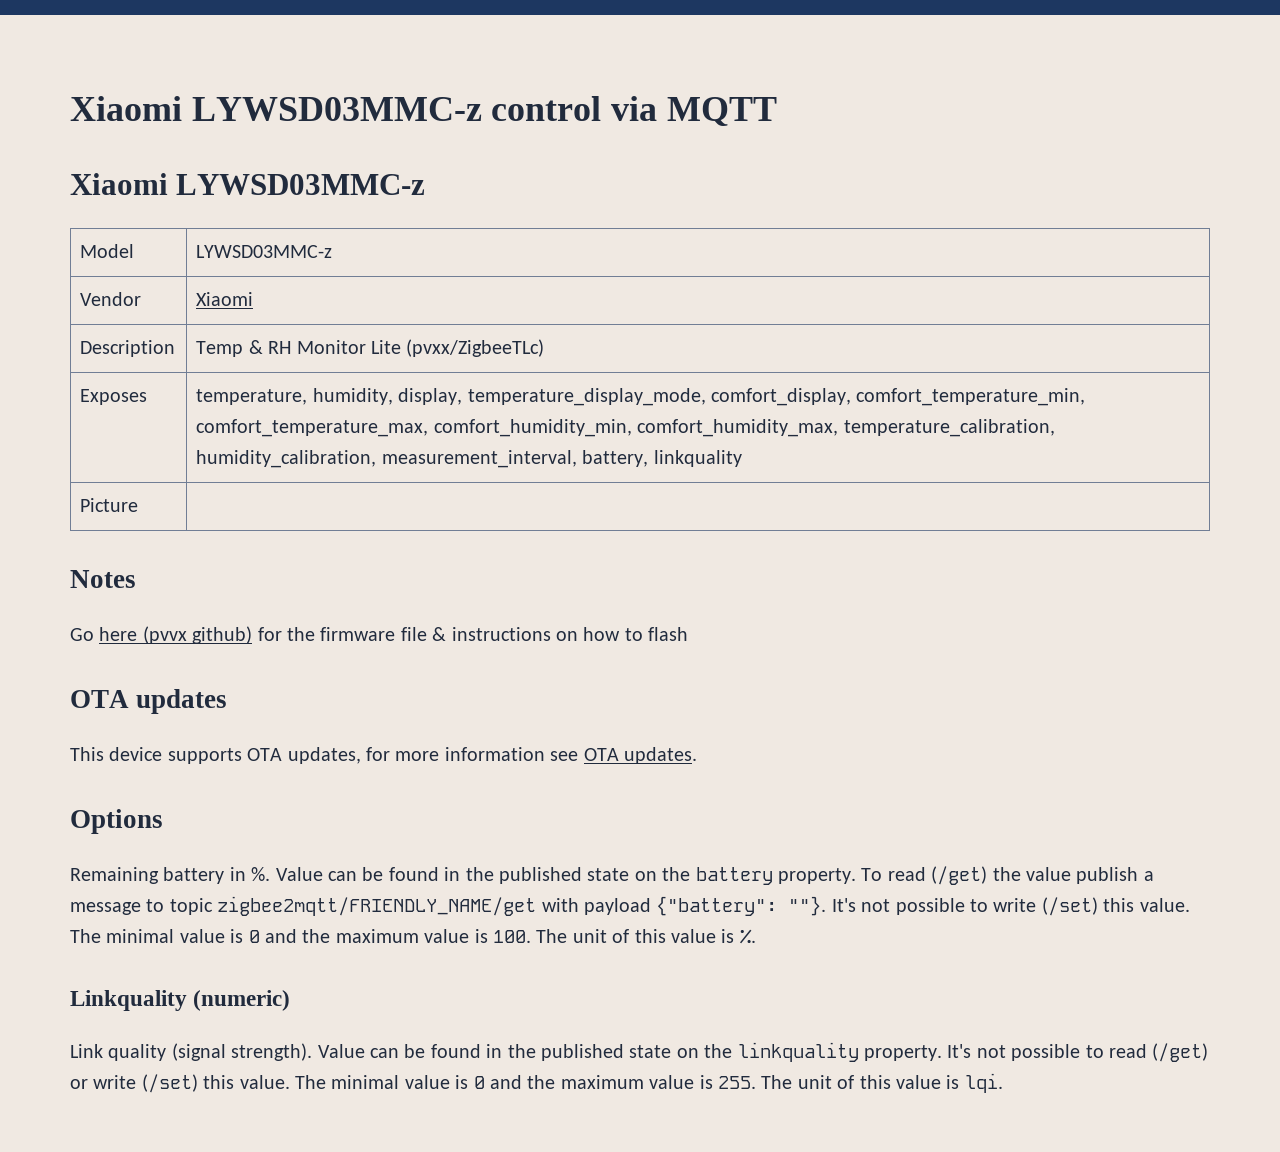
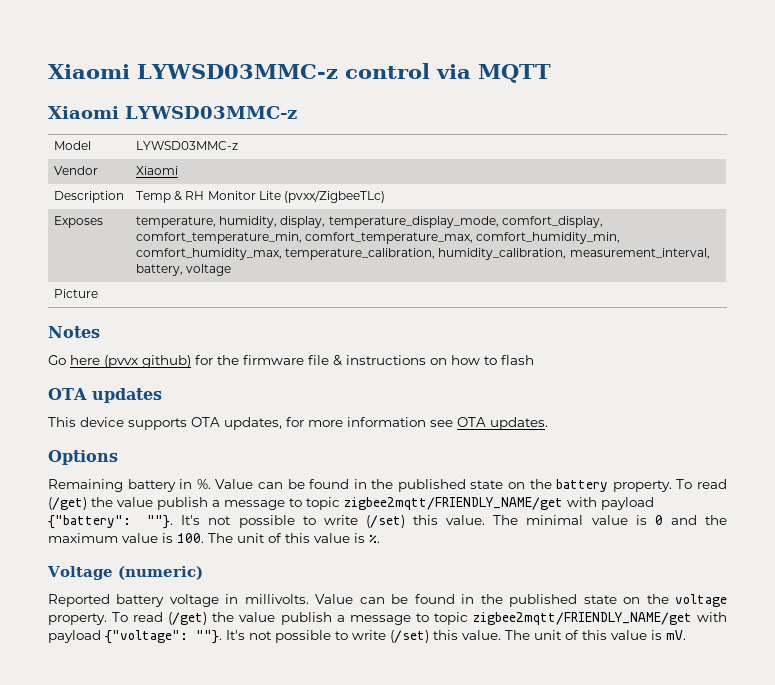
[653,450,742,467] linkquality -> [186,264,232,276] voltage
[70,990,187,1011] Linkquality -> [47,566,113,580] Voltage
[70,1043,313,1061] Link quality (signal strength). -> [48,594,309,607] Reported battery voltage in millivolts.
[737,1042,1209,1062] [70,1073,1003,1093] linkquality property. It's not possible to read (/get) or write (/set) this value. The minimal value is 0 and the maximum value is 255. The unit of this value is lqi. -> [675,594,727,607] [48,612,727,625] [48,630,686,644] voltage property. To read (/get) the value publish a message to topic zigbee2mqtt/FRIENDLY_NAME/get with payload {"voltage": ""}. It's not possible to write (/set) this value. The unit of this value is mV.

